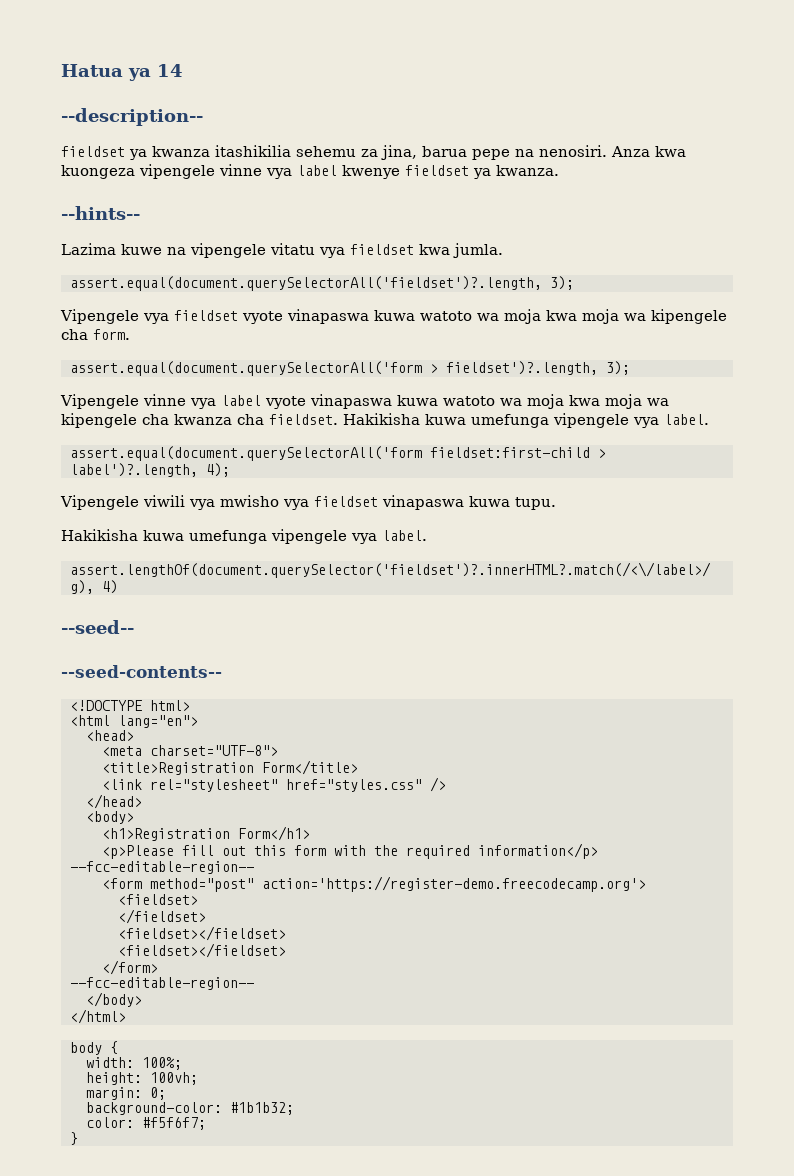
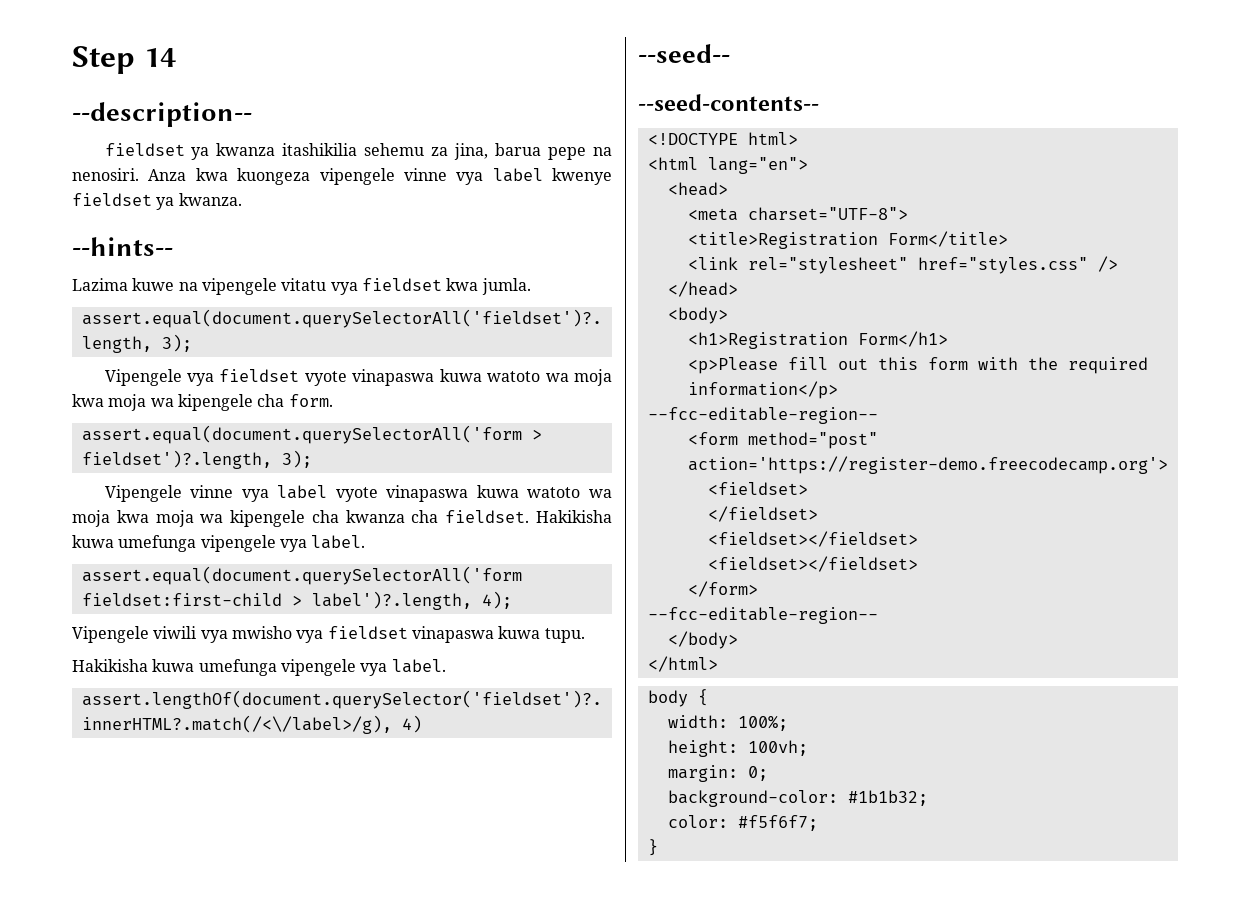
[61,64,151,81] Hatua ya -> [72,46,135,74] Step

